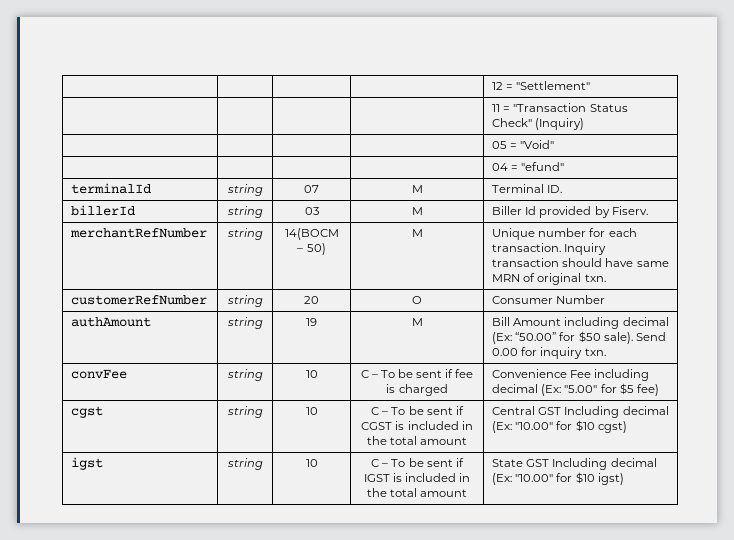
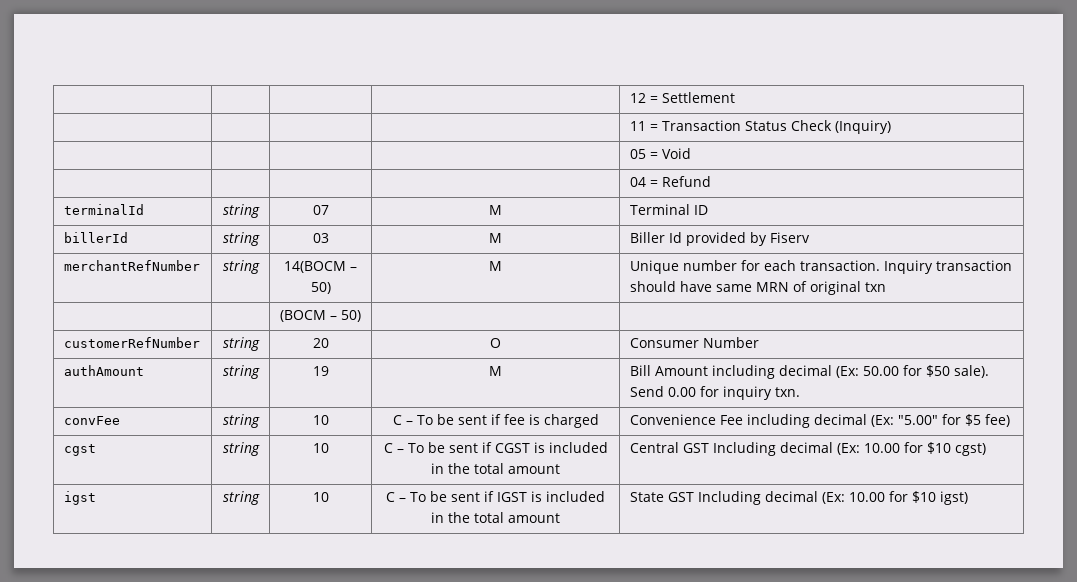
[516,81,591,90] "Settlement" -> [661,92,735,103] Settlement
[513,103,628,112] [492,118,533,127] "Transaction Status Check" -> [661,120,832,131] Transaction Status Check
[520,140,555,149] "Void" -> [661,148,691,159] Void
[521,162,565,171] "efund" -> [661,176,711,187] Refund
[547,185,563,193] ID. -> [693,205,708,215] ID
[611,206,648,215] Fiserv. -> [769,232,810,243] Fiserv
[584,274,606,282] txn. -> [864,282,886,292] [280,310,361,322] txn // | | (BOCM – 50) | |
[515,332,557,341] “50.00” -> [862,366,899,376] 50.00
[515,422,554,430] "10.00" -> [863,443,900,453] 10.00
[515,474,554,482] "10.00" -> [848,492,885,502] 10.00

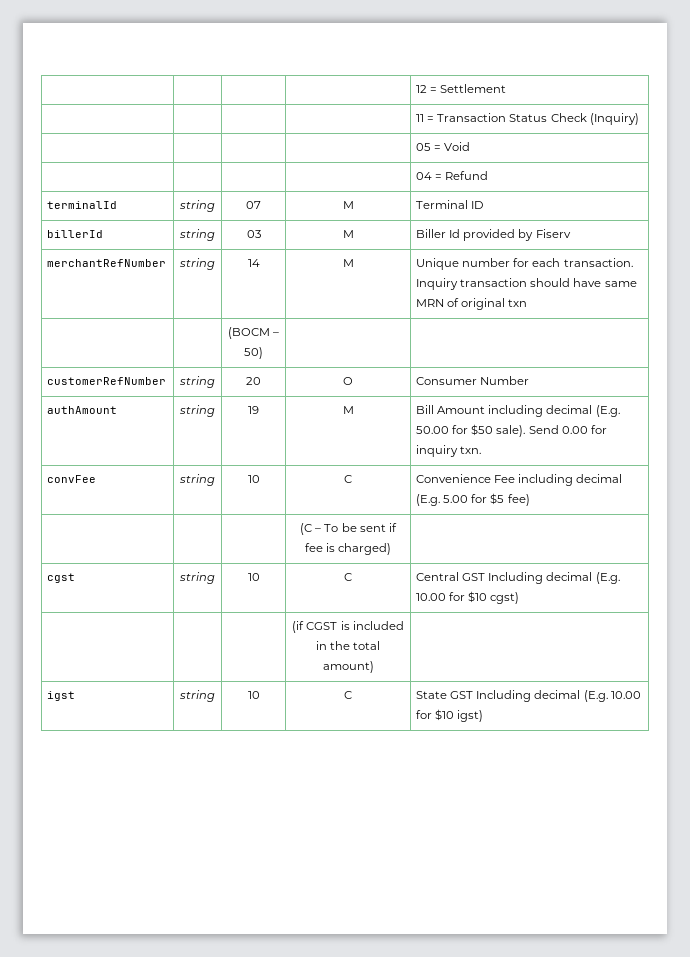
[284,261,357,273] [310,282,331,294] 14(BOCM – 50) -> [247,259,260,267] 14
[835,366,859,378] (Ex: -> [595,405,620,417] (E.g.
(402, 420) none -> [416,474,623,486] [416,493,530,506] [300,523,313,535] | Convenience Fee including decimal (E.g. 5.00 for $5 fee) // | | | (C
[543,414,599,428] [629,414,1010,428] [63,444,96,456] [222,442,260,456] [312,443,329,453] [383,442,492,453] charged | Convenience Fee including decimal (Ex: "5.00" for $5 fee) // cgst | string | 10 | C – To be sent if -> [338,543,392,555] [47,573,76,583] [179,572,215,584] [247,573,260,581] [344,573,352,581] [416,572,620,584] [416,591,520,604] [292,621,305,633] charged) | // cgst | string | 10 | C | Central GST Including decimal (E.g. 10.00 for $10 cgst) // | | | (if
[508,464,560,474] [629,442,986,456] [63,491,96,505] [222,491,260,505] [312,492,329,502] [386,491,605,502] [431,512,560,523] amount | Central GST Including decimal (Ex: 10.00 for $10 cgst) // igst | string | 10 | C – To be sent if IGST is included in the total amount -> [322,661,374,673] [47,691,76,701] [179,690,215,702] [247,691,260,699] [344,691,352,699] amount) | // igst | string | 10 | C
[821,492,845,504] (Ex: -> [583,690,608,702] (E.g.

